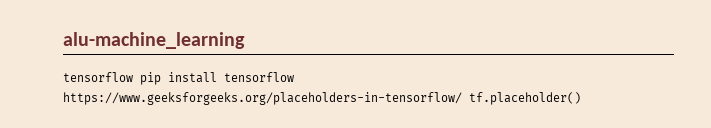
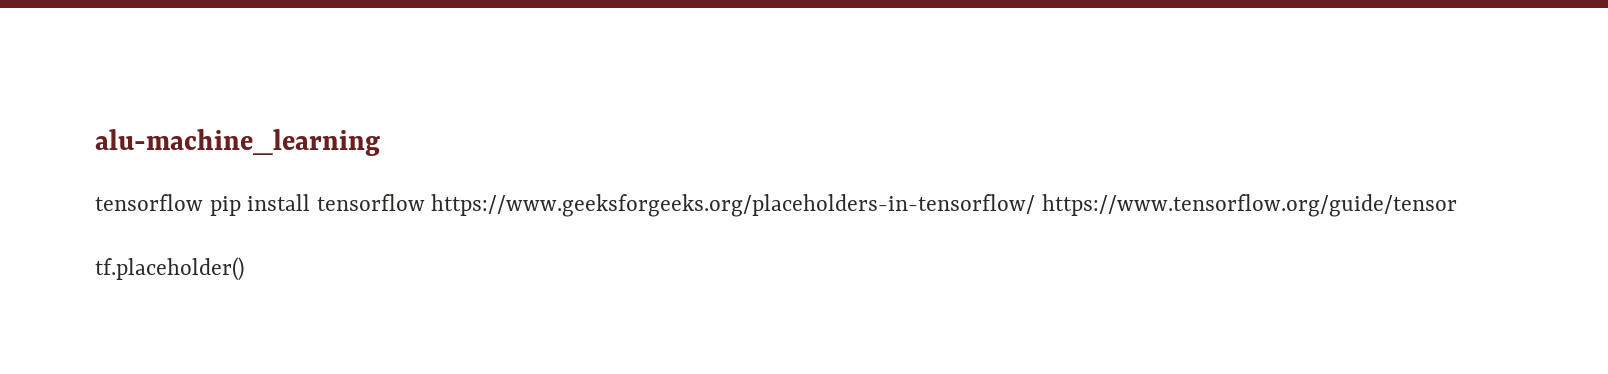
(462, 98) none -> [1042,194,1458,217] https://www.tensorflow.org/guide/tensor //

